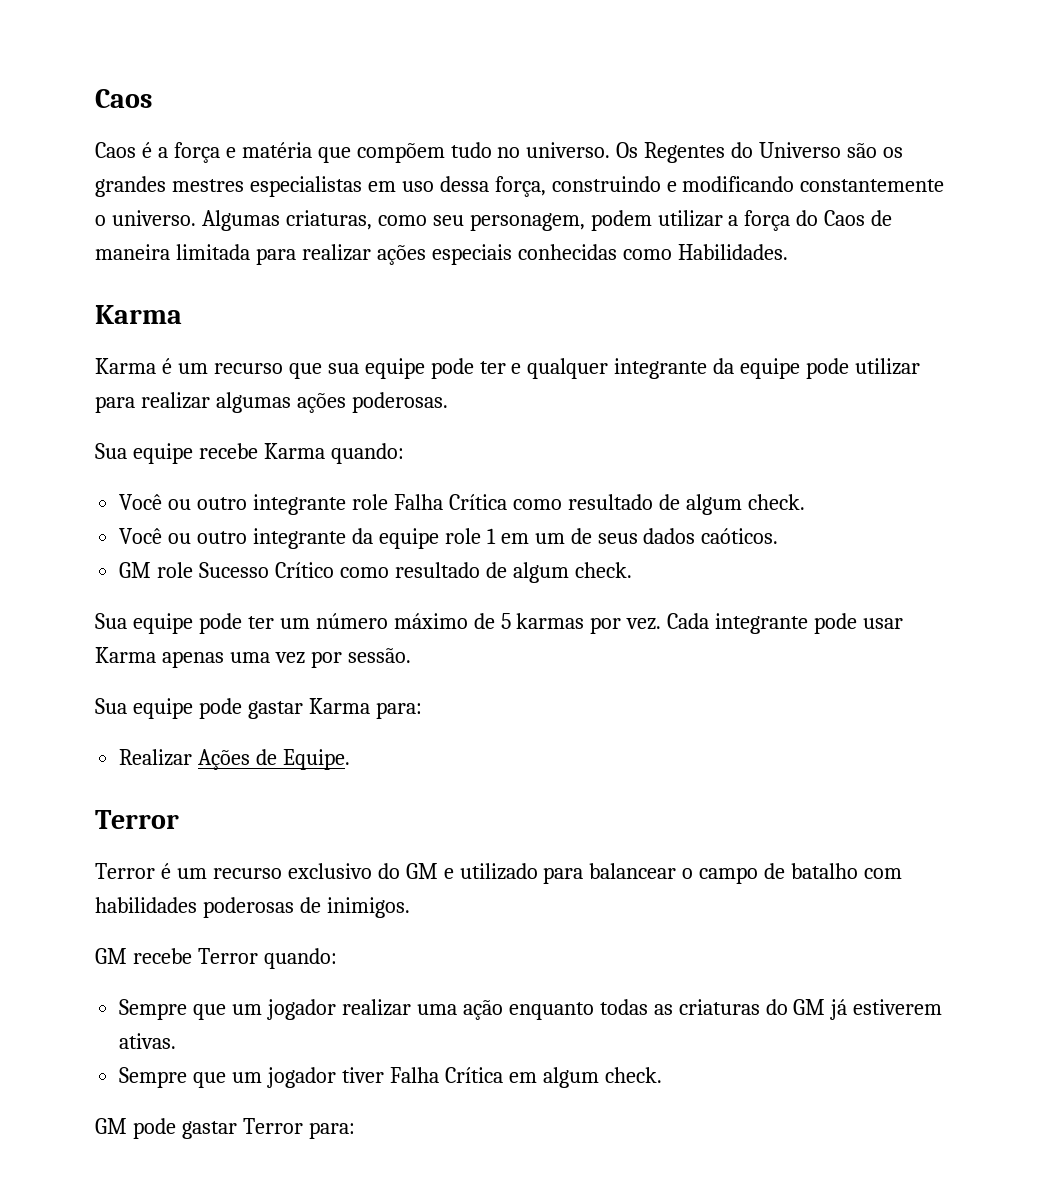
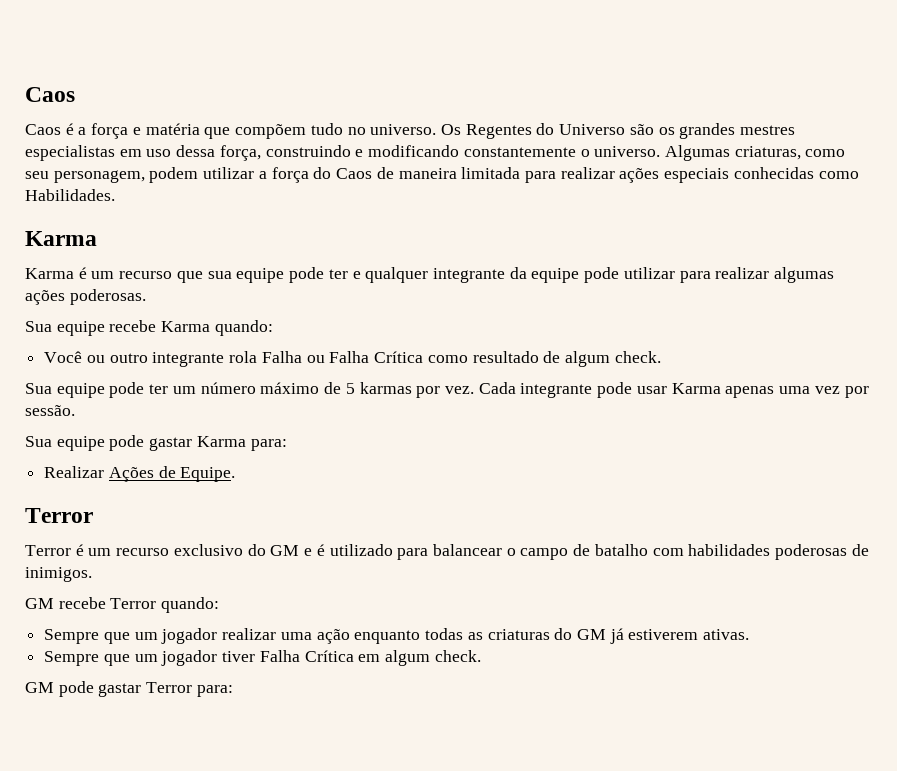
[351,494,388,510] role -> [229,351,325,363] rola Falha ou
[119,528,779,549] [119,562,632,583] // Você ou outro integrante da equipe role 1 em um de seus dados caóticos. // GM role Sucesso Crítico como resultado de algum check. -> (661, 357) none
(454, 873) none -> [316,544,325,556] é

